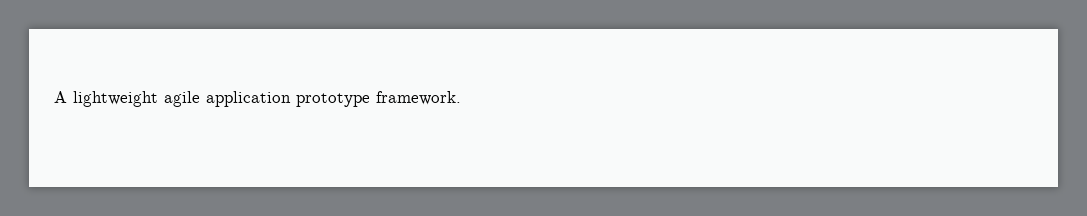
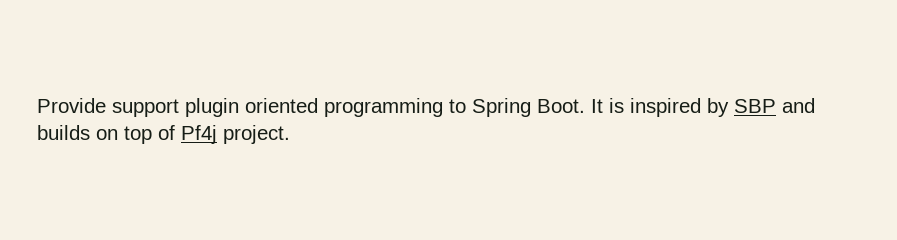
[54,91,461,107] A lightweight agile application prototype framework. -> [37,98,815,117] [37,125,290,144] Provide support plugin oriented programming to Spring Boot. It is inspired by SBP and builds on top of Pf4j project.

